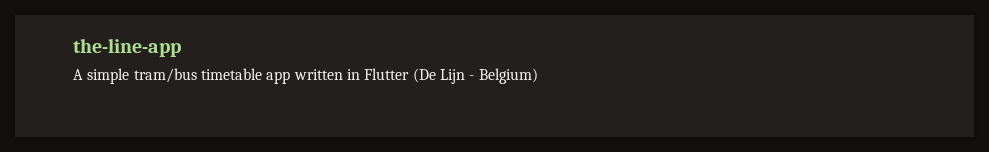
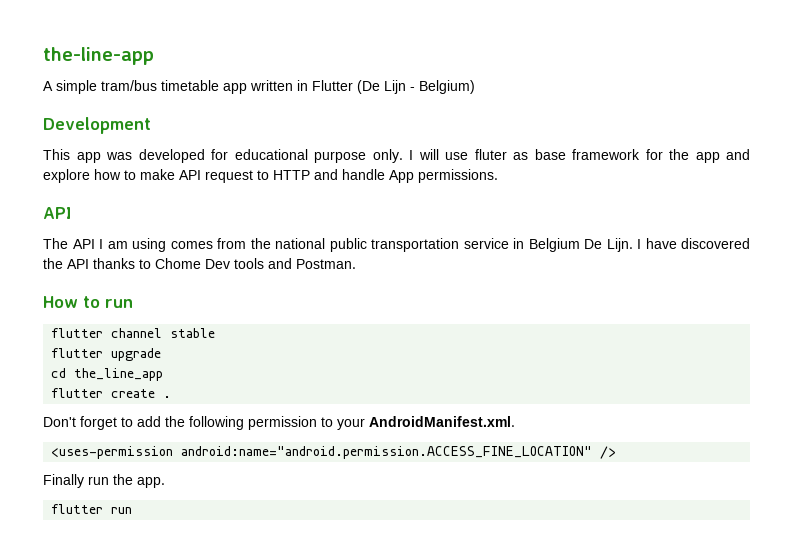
(538, 76) none -> [43,117,151,134] [43,149,750,163] [43,169,498,183] [43,207,71,219] [43,238,750,252] [43,258,356,269] [43,296,133,308] [51,328,216,338] [51,348,162,361] [51,368,164,381] [51,388,172,398] [43,416,515,430] [51,446,617,459] [43,474,165,488] [51,504,133,514] // Development // This app was developed for educational purpose only. I will use fluter as base framework for the app and explore how to make API request to HTTP and handle App permissions. // API // The API I am using comes from the national public transportation service in Belgium De Lijn. I have discovered the API thanks to Chome Dev tools and Postman. // How to run // flutter channel stable // flutter upgrade // cd the_line_app // flutter create . // Don't forget to add the following permission to your AndroidManifest.xml. // <uses-permission android:name="android.permission.ACCESS_FINE_LOCATION" /> // Finally run the app. // flutter run

